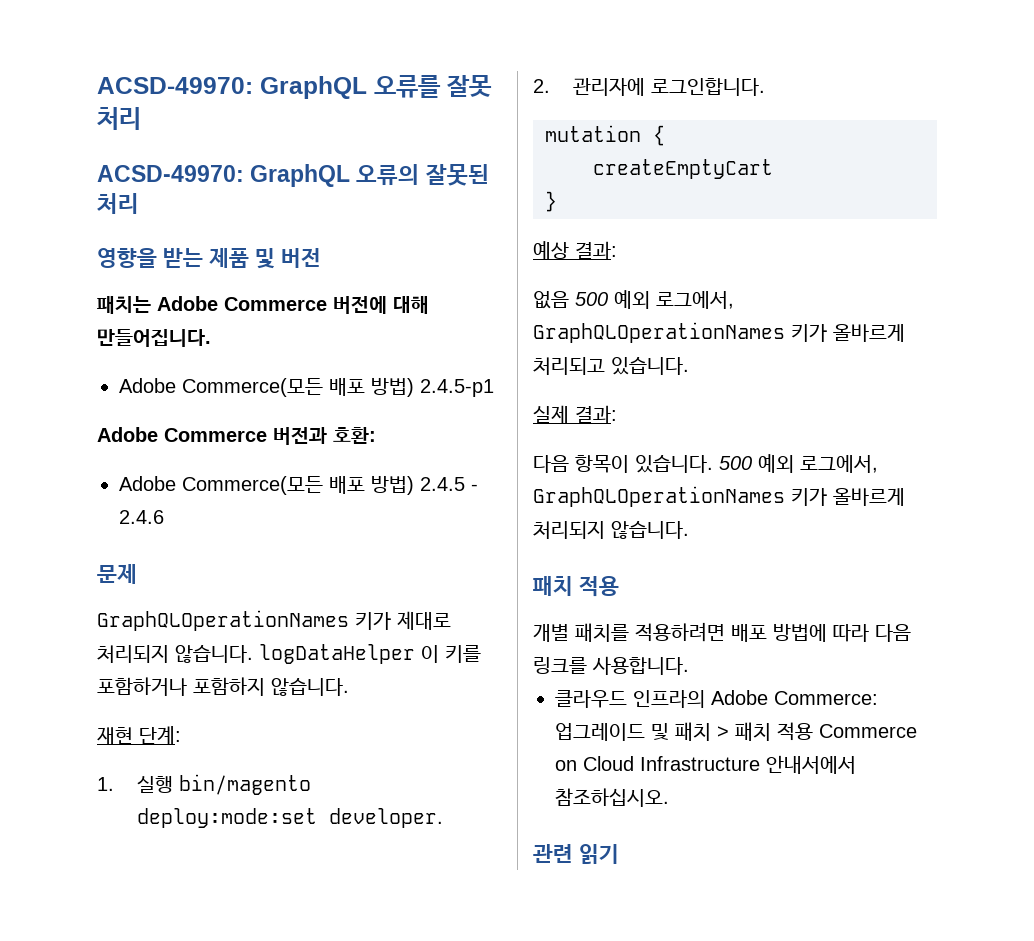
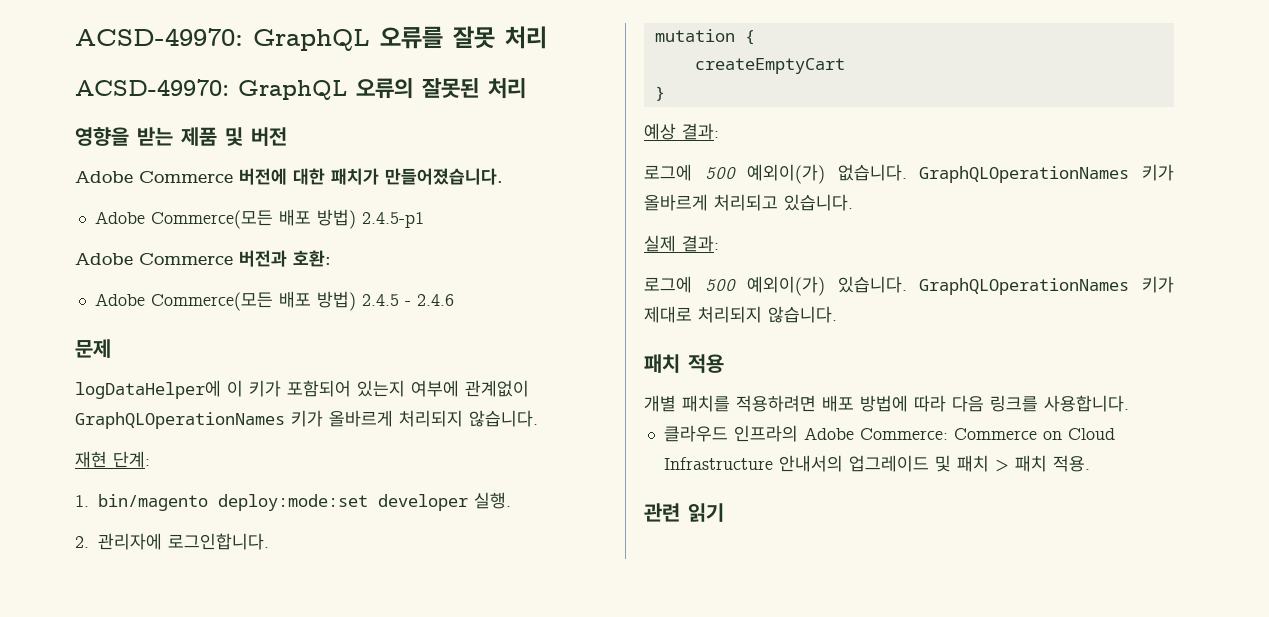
[97,296,151,314] 패치는 -> (287, 136) none
[393,296,429,314] [97,329,211,347] 대해 만들어집니다. -> [293,168,503,185] 대한 패치가 만들어졌습니다.
[97,610,451,631] [97,644,481,664] [97,677,349,696] GraphQLOperationNames 키가 제대로 처리되지 않습니다. logDataHelper 이 키를 포함하거나 포함하지 않습니다. -> [75,380,529,399] [75,410,538,429] logDataHelper에 이 키가 포함되어 있는지 여부에 관계없이 GraphQLOperationNames 키가 올바르게 처리되지 않습니다.
[136,775,173,793] 실행 -> (89, 501) none
[328,808,443,828] developer. -> [378,492,511,511] developer 실행.
[533,290,734,309] 없음 500 예외 로그에서, -> [644,164,907,184] 로그에 500 예외이(가) 없습니다.
[533,454,878,473] [533,486,905,507] 다음 항목이 있습니다. 500 예외 로그에서, GraphQLOperationNames 키가 올바르게 -> [644,276,1174,296] [644,306,692,323] 로그에 500 예외이(가) 있습니다. GraphQLOperationNames 키가 제대로
(878, 698) none -> [953,428,1115,440] [663,455,843,472] Commerce on Cloud Infrastructure 안내서의
[777,722,917,741] [555,755,856,774] [555,788,669,807] 적용 Commerce on Cloud Infrastructure 안내서에서 참조하십시오. -> [1052,455,1090,472] 적용.

